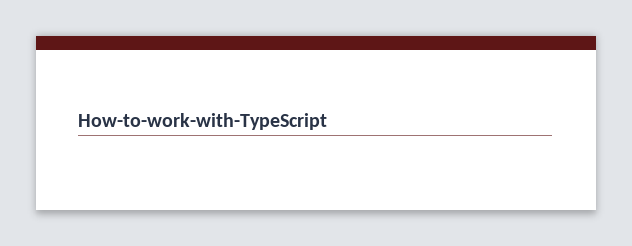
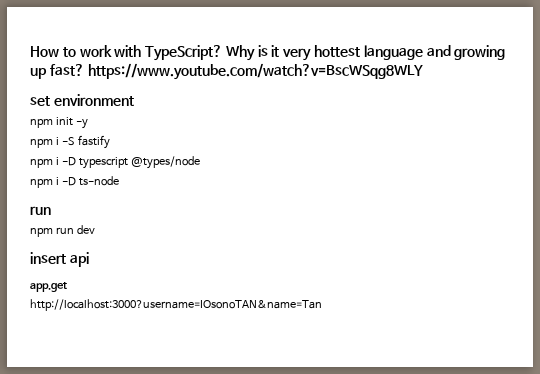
[78,113,327,130] How-to-work-with-TypeScript -> [30,45,506,61] [30,63,423,80] [30,94,134,106] [30,117,88,129] [30,135,110,149] [30,156,200,169] [30,176,119,188] [30,206,51,215] [30,225,95,237] [30,252,89,267] [30,282,67,292] [30,299,322,311] How to work with TypeScript? Why is it very hottest language and growing up fast? https://www.youtube.com/watch?v=BscWSqg8WLY // set environment // npm init -y // npm i -S fastify // npm i -D typescript @types/node // npm i -D ts-node // run // npm run dev // insert api // app.get // http://localhost:3000?username=IOsonoTAN&name=Tan

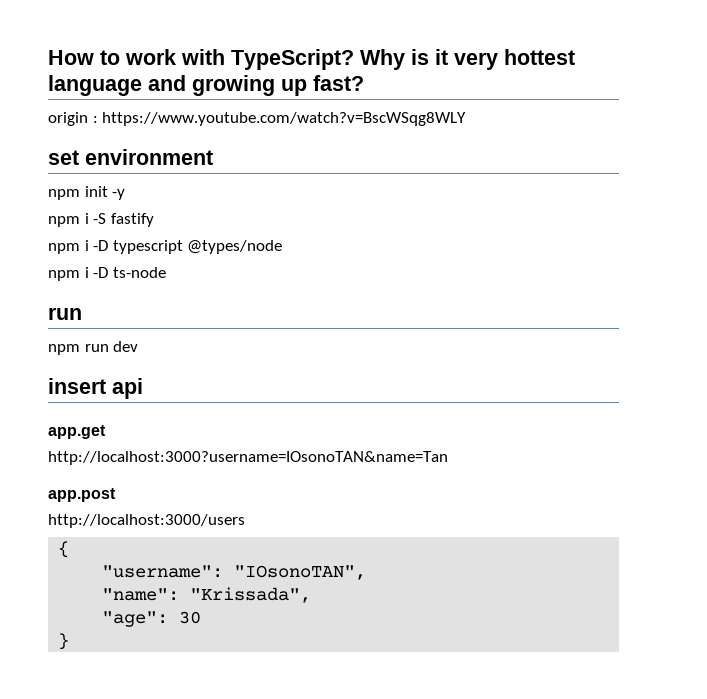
(84, 70) none -> [48,112,98,126] // origin :
(322, 305) none -> [48,488,116,502] [48,514,245,528] [58,541,70,558] [102,565,367,580] [102,587,312,603] [102,611,202,627] [58,633,70,650] // app.post // http://localhost:3000/users // { // "username": "IOsonoTAN", // "name": "Krissada", // "age": 30 // }

